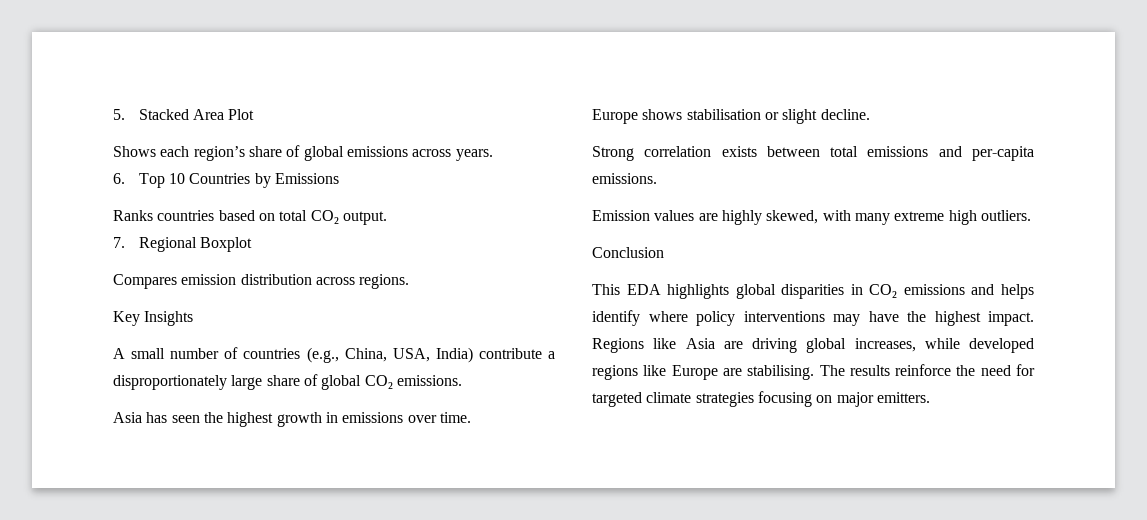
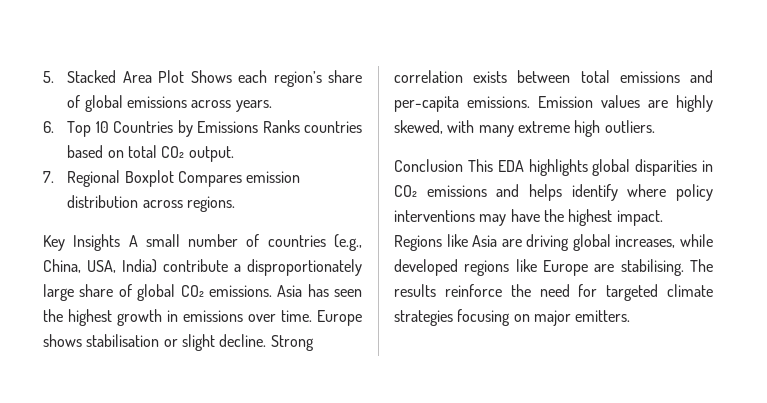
(255, 114) // -> (185, 76) none
(339, 178) // -> (259, 127) none
(253, 244) // -> (174, 178) none
(194, 318) // -> (121, 242) none
(462, 380) // -> (272, 291) none
(471, 417) // -> (312, 316) none
(870, 114) // -> (267, 340) none
(657, 178) // -> (530, 102) none
(664, 252) // -> (463, 165) none

